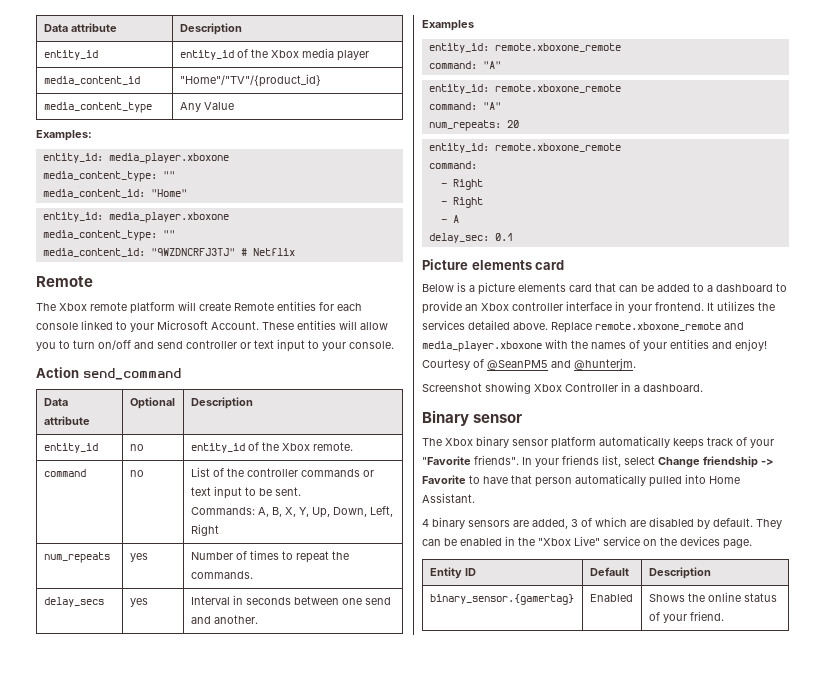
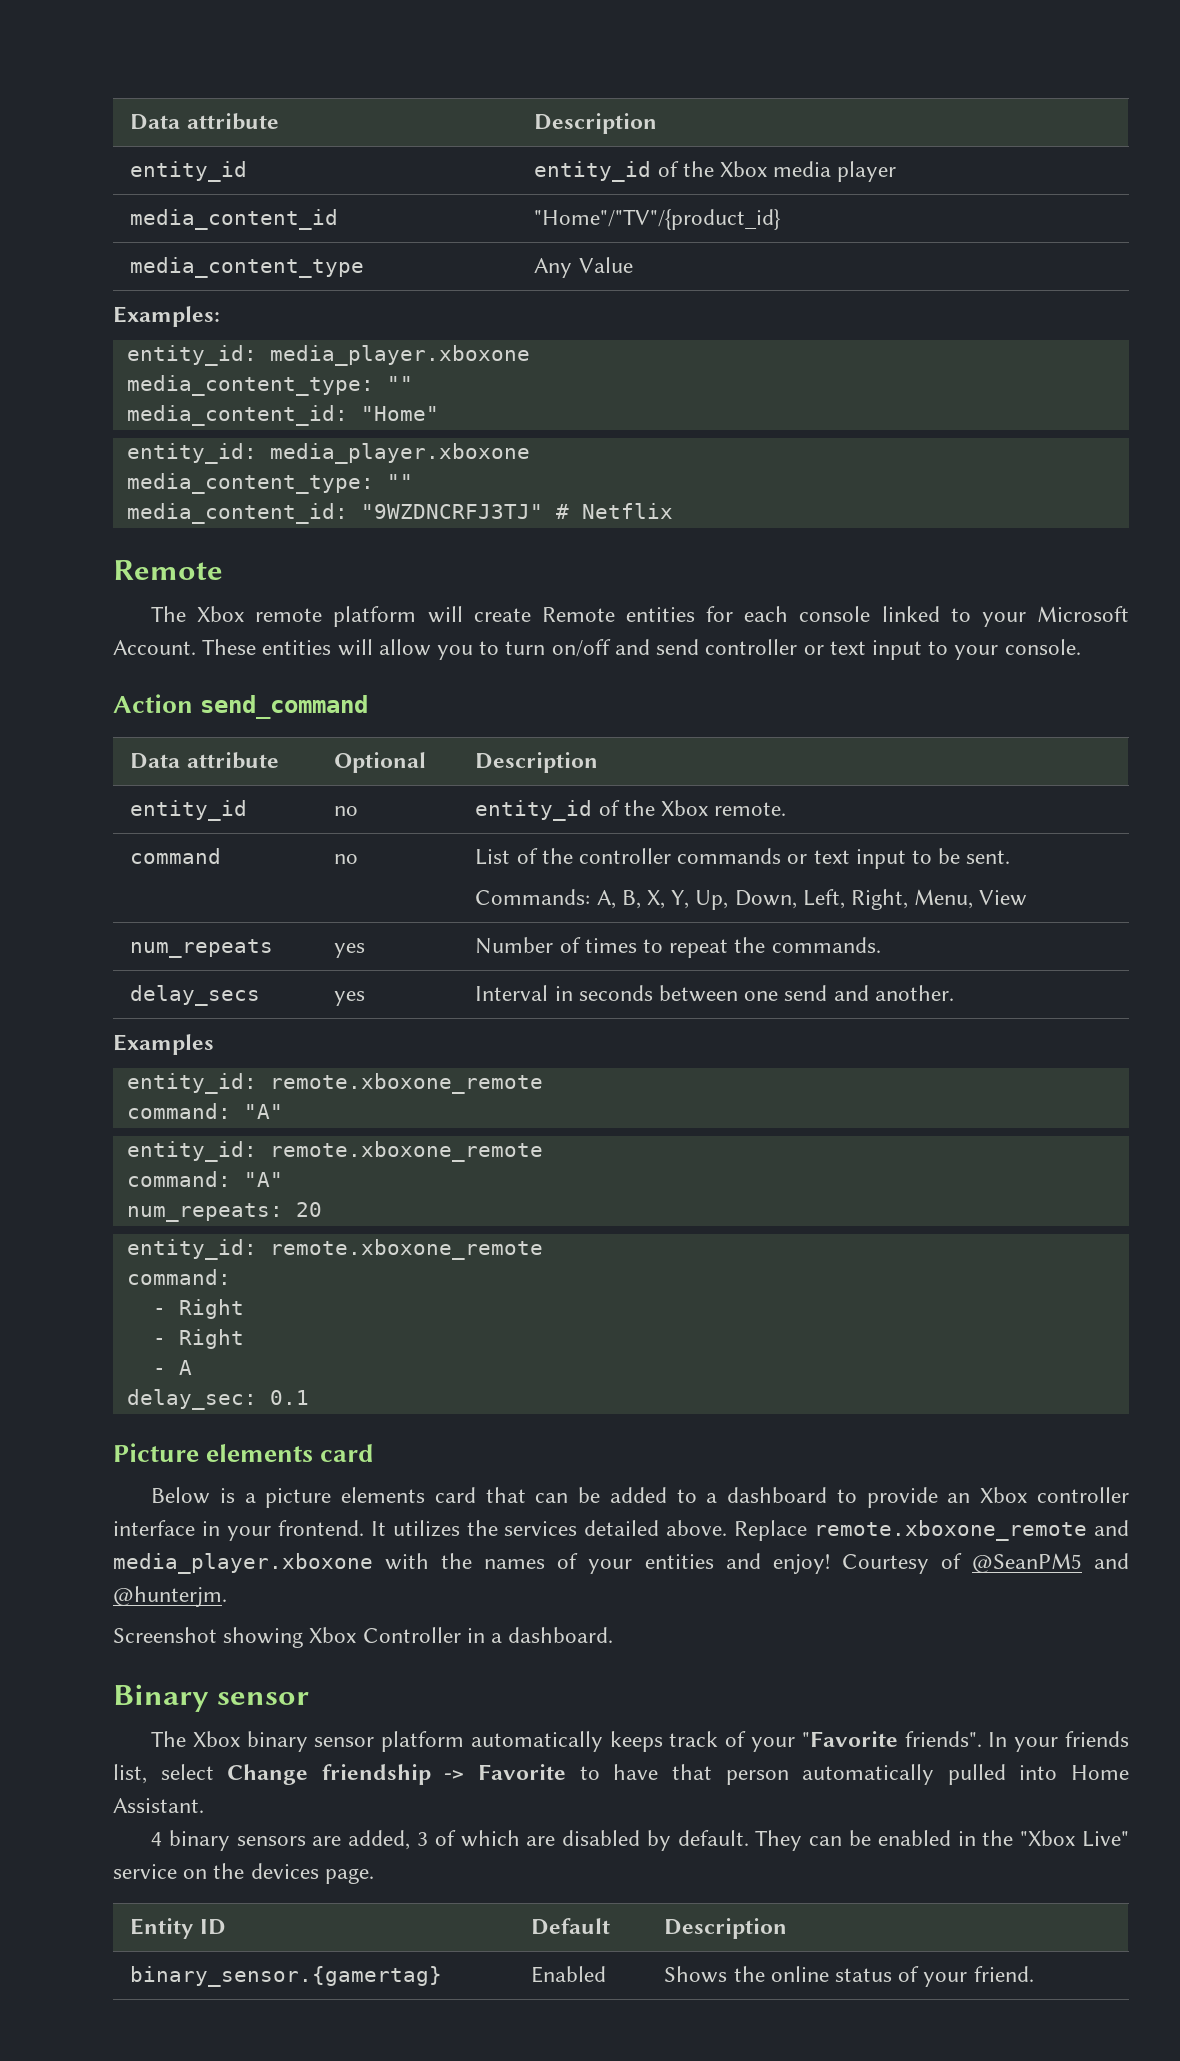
[190,524,219,536] Right -> [850,889,1028,910] Right, Menu, View

